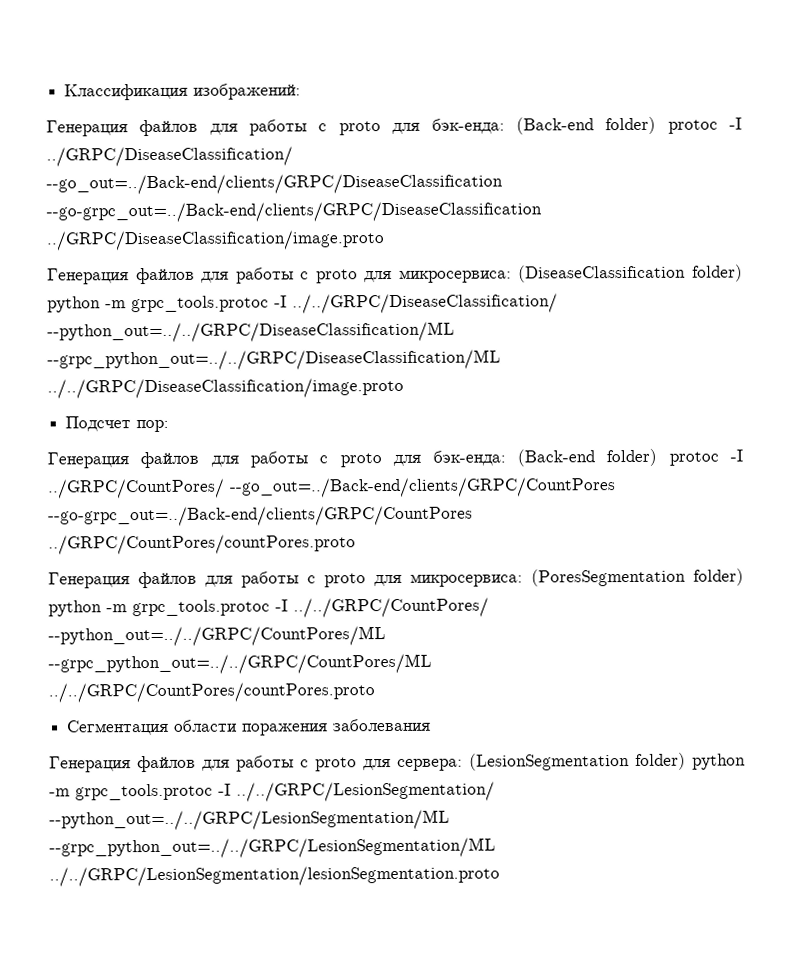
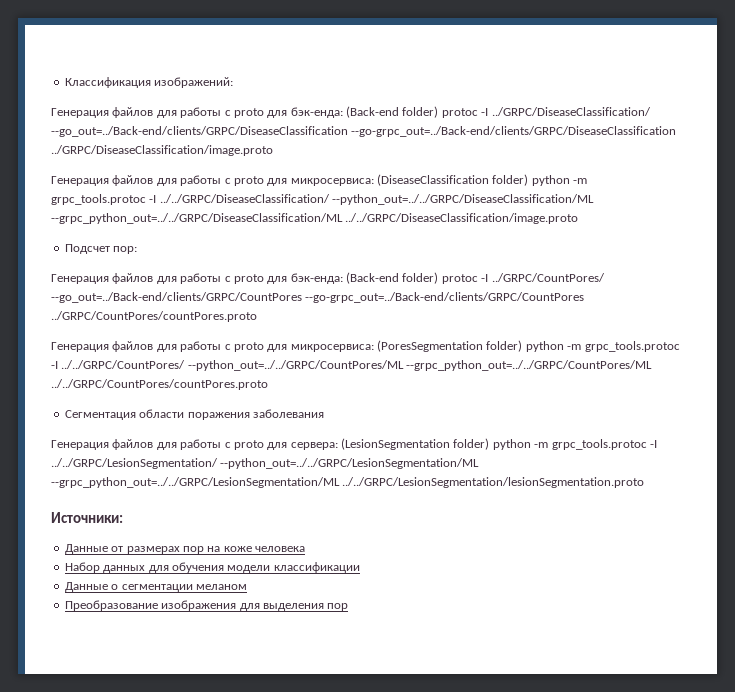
(500, 876) none -> [51,512,123,523] [64,544,305,554] [64,562,360,573] [64,582,247,592] [64,600,349,611] // Источники: // Данные от размерах пор на коже человека // Набор данных для обучения модели классификации // Данные о сегментации меланом // Преобразование изображения для выделения пор

